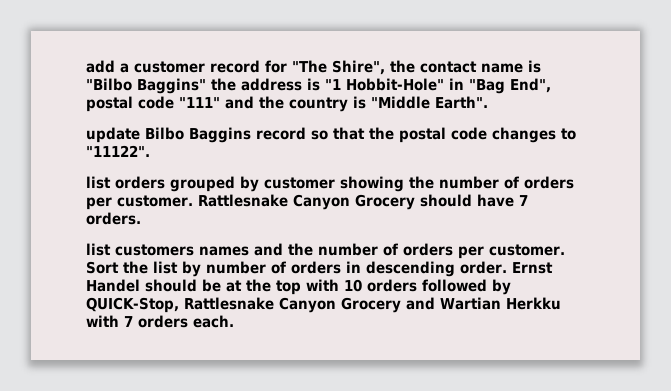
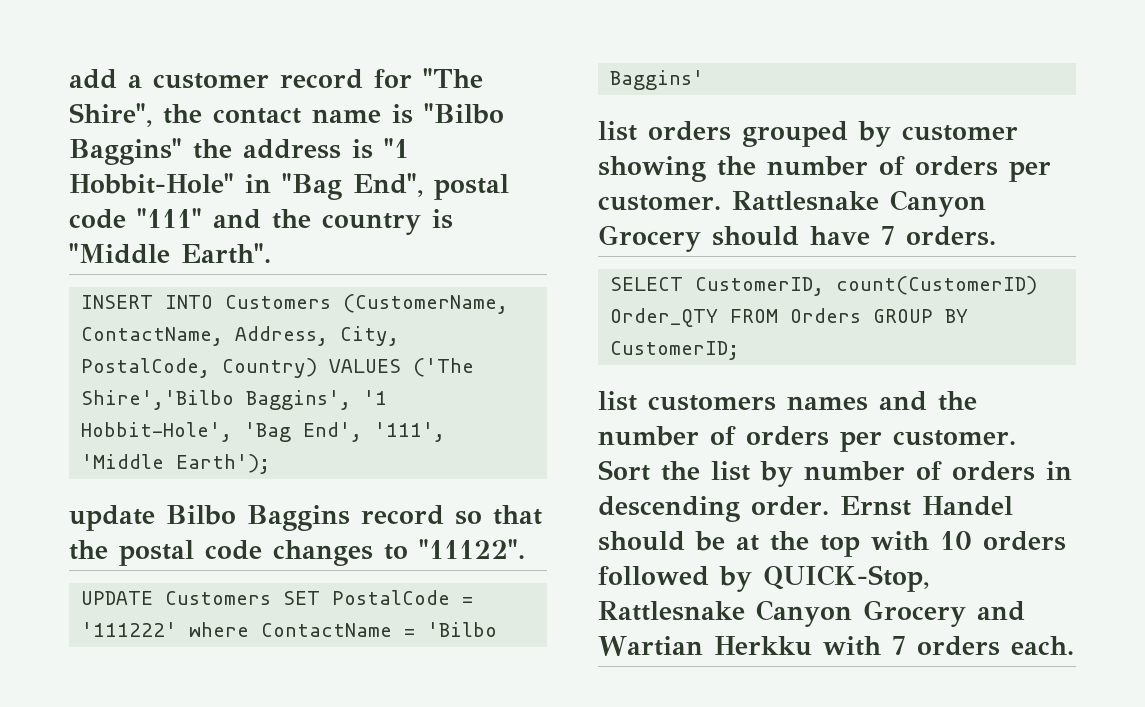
(488, 102) none -> [81,294,509,314] [81,326,400,346] [81,358,475,378] [81,390,388,410] [81,422,446,442] [81,454,271,474] // INSERT INTO Customers (CustomerName, ContactName, Address, City, PostalCode, Country) VALUES ('The Shire','Bilbo Baggins', '1 Hobbit-Hole', 'Bag End', '111', 'Middle Earth');
(150, 151) none -> [81,590,474,605] [81,622,498,637] [610,70,705,90] // UPDATE Customers SET PostalCode = '111222' where ContactName = 'Bilbo Baggins'
(141, 218) none -> [610,276,1038,296] [610,308,969,327] [610,341,740,360] // SELECT CustomerID, count(CustomerID) Order_QTY FROM Orders GROUP BY CustomerID;

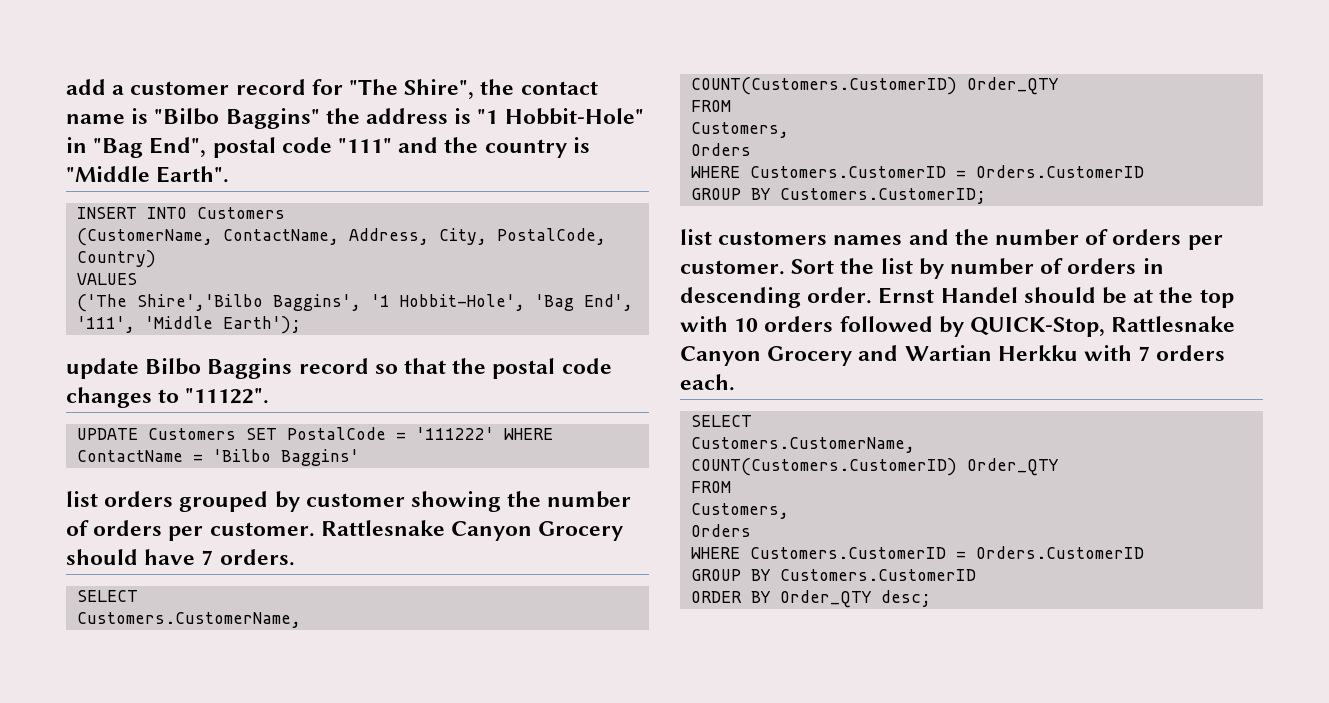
(332, 302) none -> (286, 213) //
(318, 368) none -> (157, 259) //
(402, 366) none -> (138, 279) //
[189,622,250,637] where -> [504,428,554,440] WHERE
[695,276,1038,296] [610,308,969,327] [610,341,740,360] CustomerID, count(CustomerID) Order_QTY FROM Orders GROUP BY CustomerID; -> [77,612,302,628] [691,77,1060,95] [691,100,732,112] [691,122,790,138] [691,143,752,156] [691,165,1145,178] [691,188,987,204] // Customers.CustomerName, // COUNT(Customers.CustomerID) Order_QTY // FROM // Customers, // Orders // WHERE Customers.CustomerID = Orders.CustomerID // GROUP BY Customers.CustomerID;
(1074, 645) none -> [691,415,753,427] [691,437,916,453] [691,458,1060,476] [691,481,732,493] [691,503,790,519] [691,524,752,537] [691,546,1145,559] [691,569,977,581] [691,590,932,608] // SELECT // Customers.CustomerName, // COUNT(Customers.CustomerID) Order_QTY // FROM // Customers, // Orders // WHERE Customers.CustomerID = Orders.CustomerID // GROUP BY Customers.CustomerID // ORDER BY Order_QTY desc;

